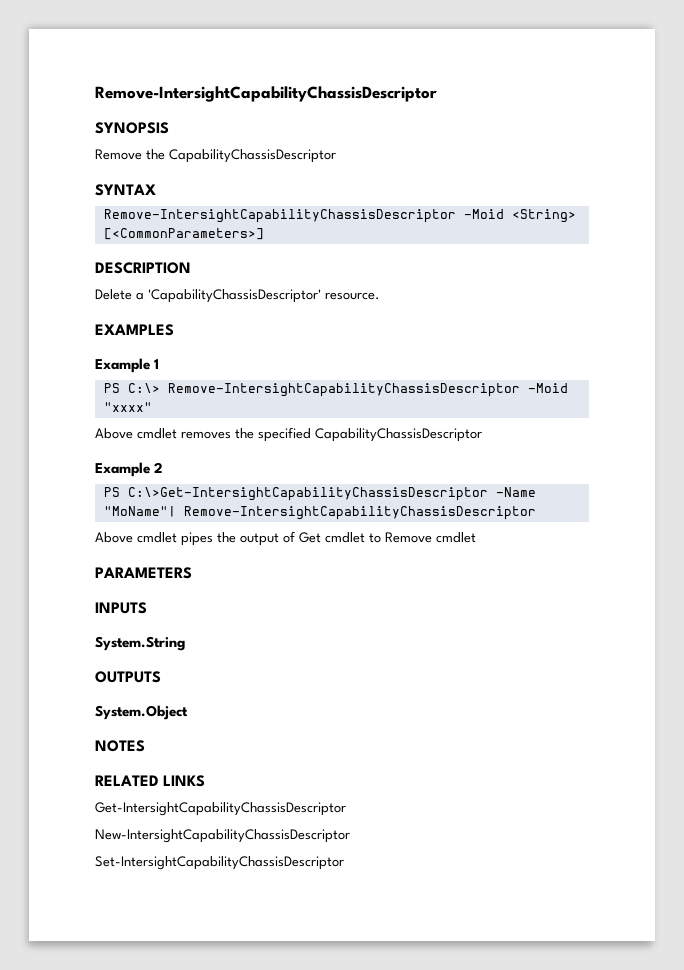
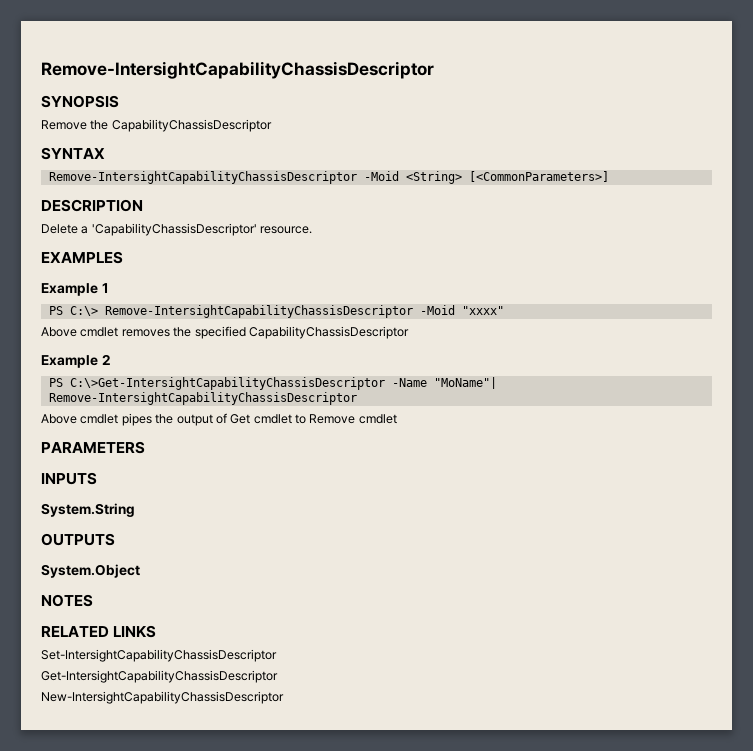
(206, 781) none -> [41,649,277,662] // Set-IntersightCapabilityChassisDescriptor
[95,856,344,870] // Set-IntersightCapabilityChassisDescriptor -> (284, 697) none

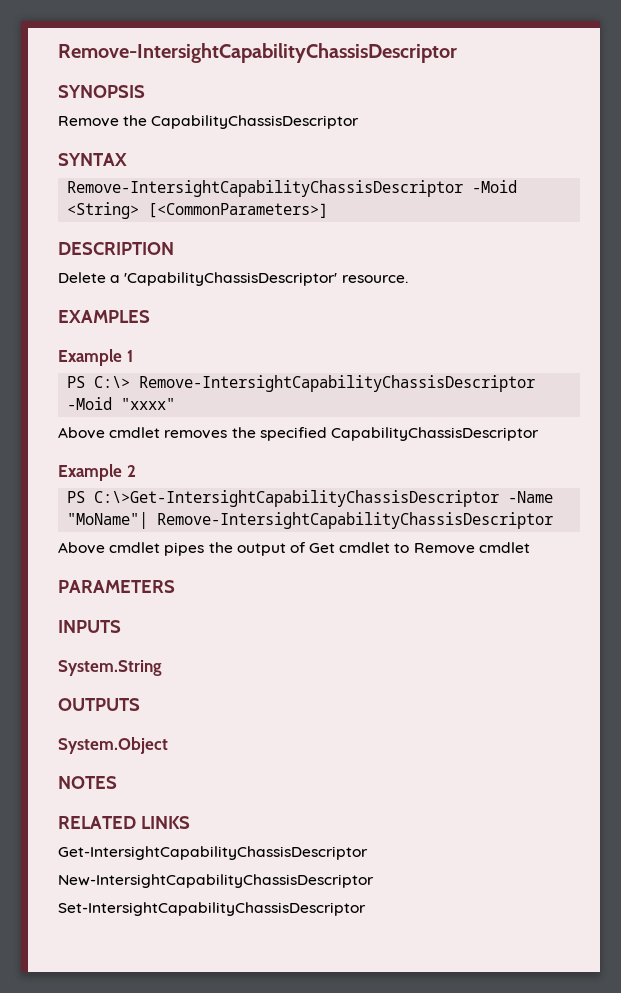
[41,649,277,662] // Set-IntersightCapabilityChassisDescriptor -> (190, 822) none
(284, 697) none -> [58,902,366,916] // Set-IntersightCapabilityChassisDescriptor

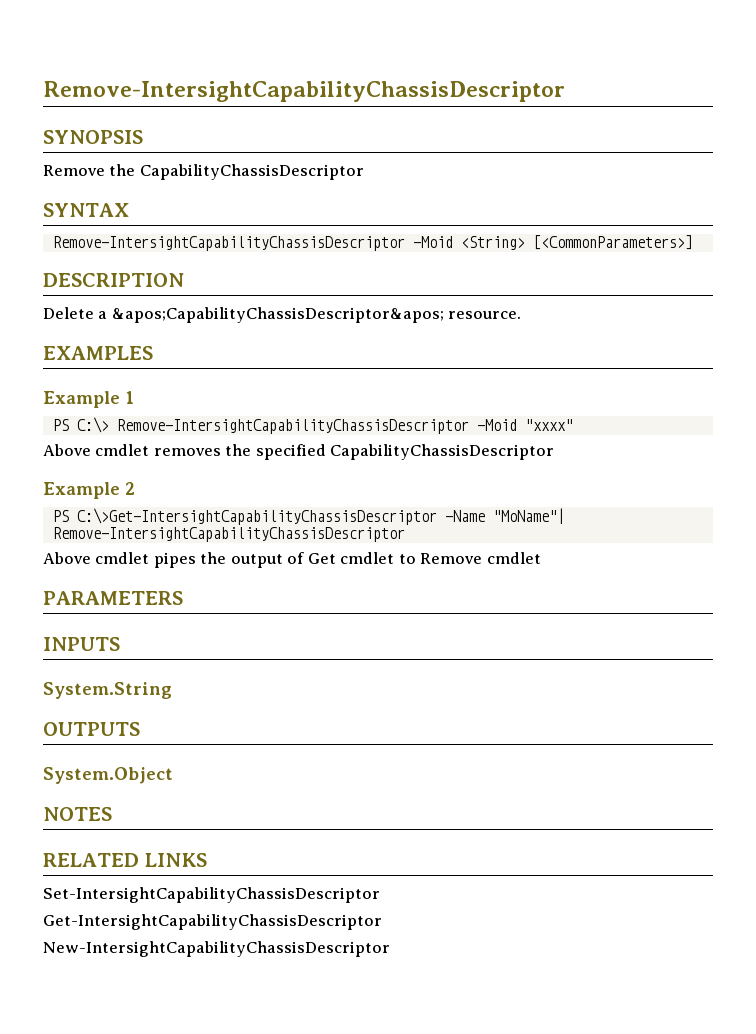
[124,272,338,286] 'CapabilityChassisDescriptor' -> [111,307,444,323] &apos;CapabilityChassisDescriptor&apos;
(190, 822) none -> [43,887,380,903] // Set-IntersightCapabilityChassisDescriptor
[58,902,366,916] // Set-IntersightCapabilityChassisDescriptor -> (390, 949) none

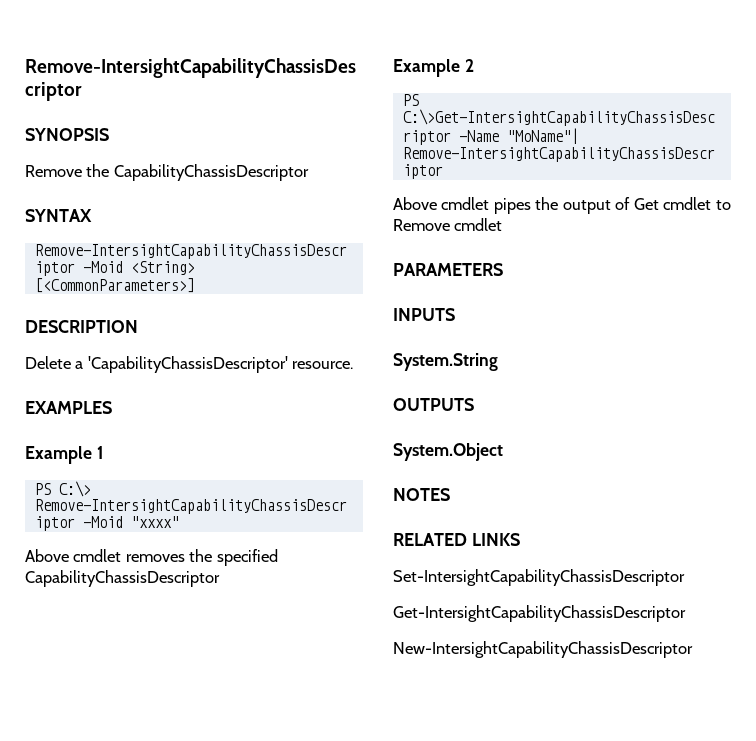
[111,307,444,323] &apos;CapabilityChassisDescriptor&apos; -> [87,356,288,373] 'CapabilityChassisDescriptor'

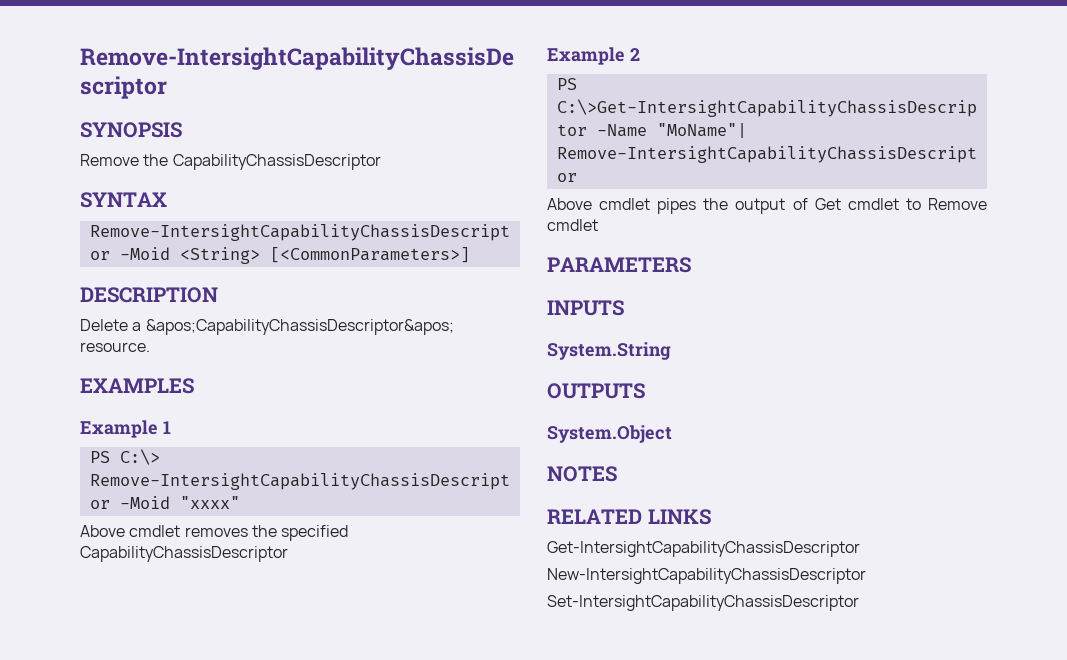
[87,356,288,373] 'CapabilityChassisDescriptor' -> [145,319,454,335] &apos;CapabilityChassisDescriptor&apos;
[393,569,685,586] // Set-IntersightCapabilityChassisDescriptor -> (711, 517) none
(693, 649) none -> [547,595,859,611] // Set-IntersightCapabilityChassisDescriptor

